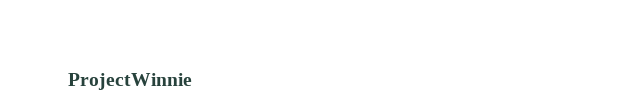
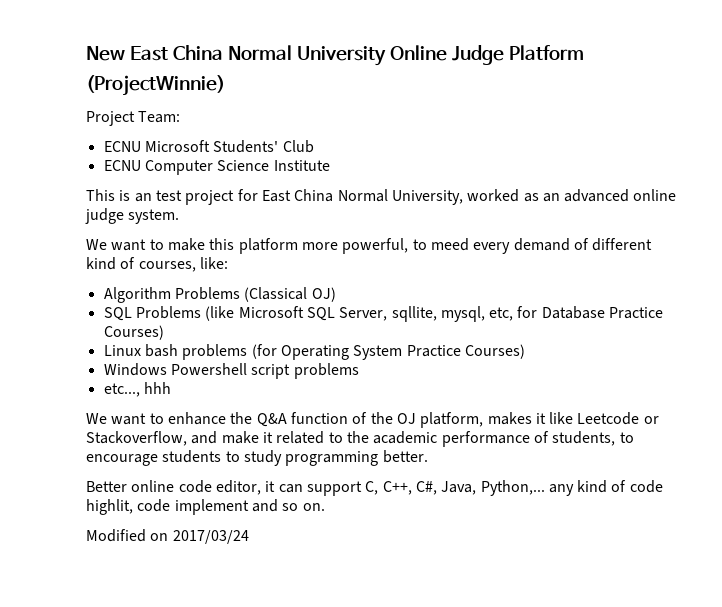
[68,73,192,90] ProjectWinnie -> [86,45,584,66] [86,75,225,96] [86,111,181,126] [103,140,314,153] [103,160,330,175] [86,189,677,205] [85,208,180,224] [86,238,653,254] [86,257,228,272] [103,287,336,303] [103,306,664,322] [103,325,164,340] [103,344,525,360] [103,363,359,379] [103,382,171,397] [86,412,659,428] [86,431,634,447] [86,450,428,466] [86,480,663,496] [86,499,325,515] [86,529,249,544] New East China Normal University Online Judge Platform // (ProjectWinnie) // Project Team: // ECNU Microsoft Students' Club // ECNU Computer Science Institute // This is an test project for East China Normal University, worked as an advanced online judge system. // We want to make this platform more powerful, to meed every demand of different kind of courses, like: // Algorithm Problems (Classical OJ) // SQL Problems (like Microsoft SQL Server, sqllite, mysql, etc, for Database Practice Courses) // Linux bash problems (for Operating System Practice Courses) // Windows Powershell script problems // etc..., hhh // We want to enhance the Q&A function of the OJ platform, makes it like Leetcode or Stackoverflow, and make it related to the academic performance of students, to encourage students to study programming better. // Better online code editor, it can support C, C++, C#, Java, Python,... any kind of code highlit, code implement and so on. // Modified on 2017/03/24

